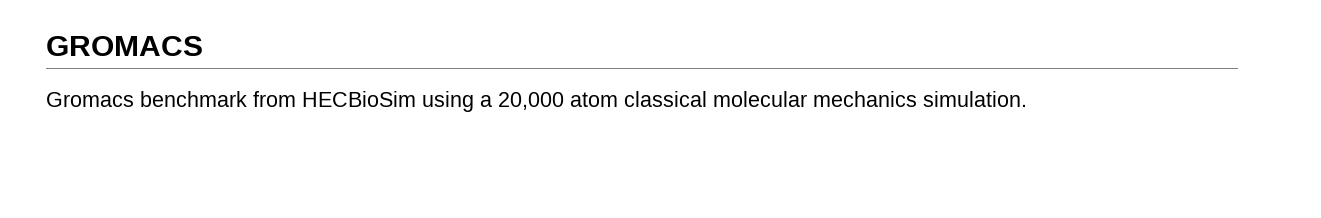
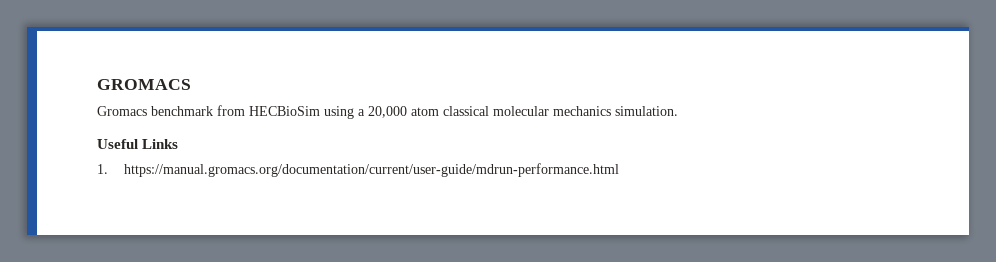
(1027, 99) none -> [97,139,179,149] [97,163,619,177] // Useful Links // 1. https://manual.gromacs.org/documentation/current/user-guide/mdrun-performance.html

